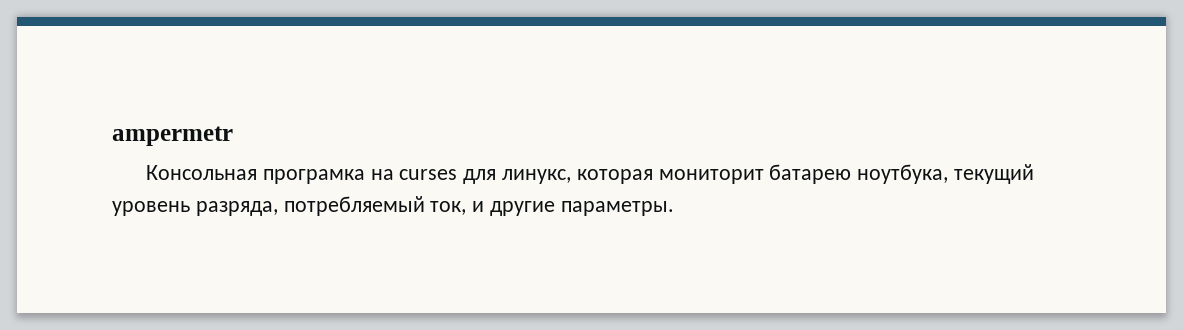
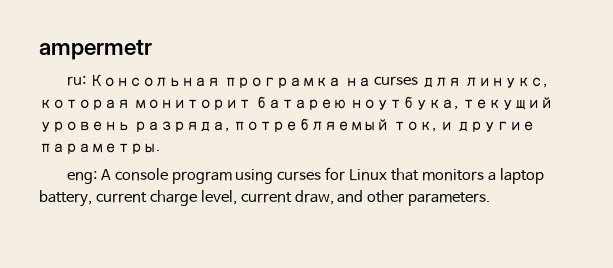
(233, 136) none -> [66,75,86,86] ru:
(674, 208) none -> [66,167,544,184] [39,190,491,207] // eng: A console program using curses for Linux that monitors a laptop battery, current charge level, current draw, and other parameters.

